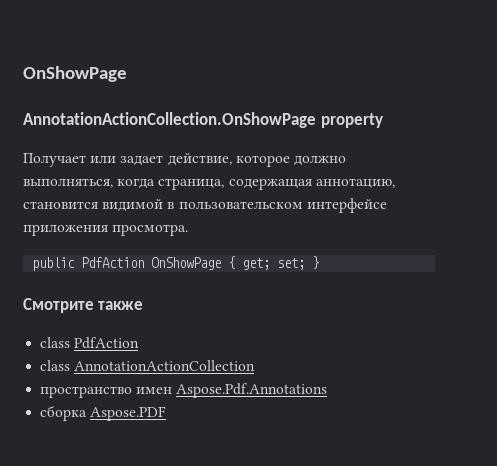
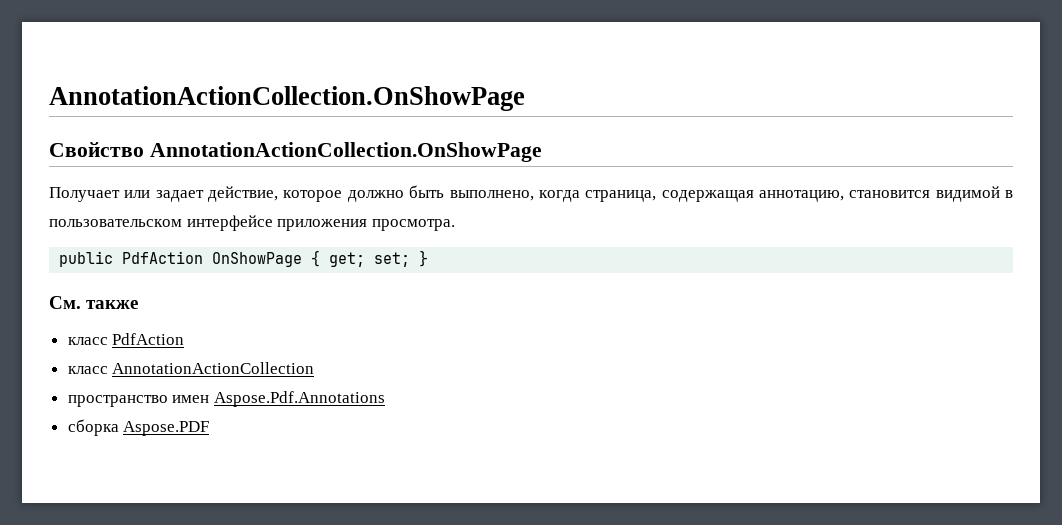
[23,66,127,82] [23,112,383,128] OnShowPage // AnnotationActionCollection.OnShowPage property -> [49,86,525,111] [49,142,542,162] AnnotationActionCollection.OnShowPage // Свойство AnnotationActionCollection.OnShowPage
[23,178,113,188] выполняться, -> [409,185,534,201] быть выполнено,
[23,298,94,313] Смотрите -> [49,296,81,309] См.
[40,337,71,348] class -> [67,337,108,345] класс
[40,360,71,371] class -> [67,366,108,374] класс

